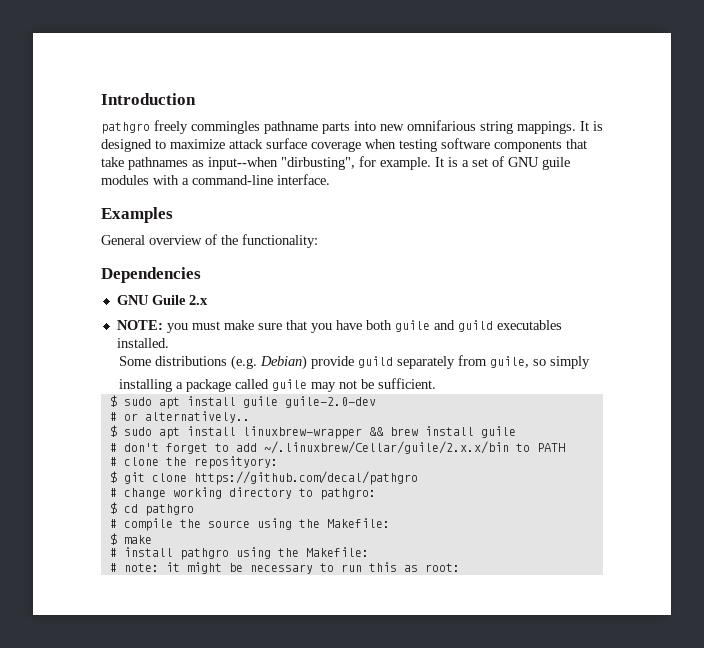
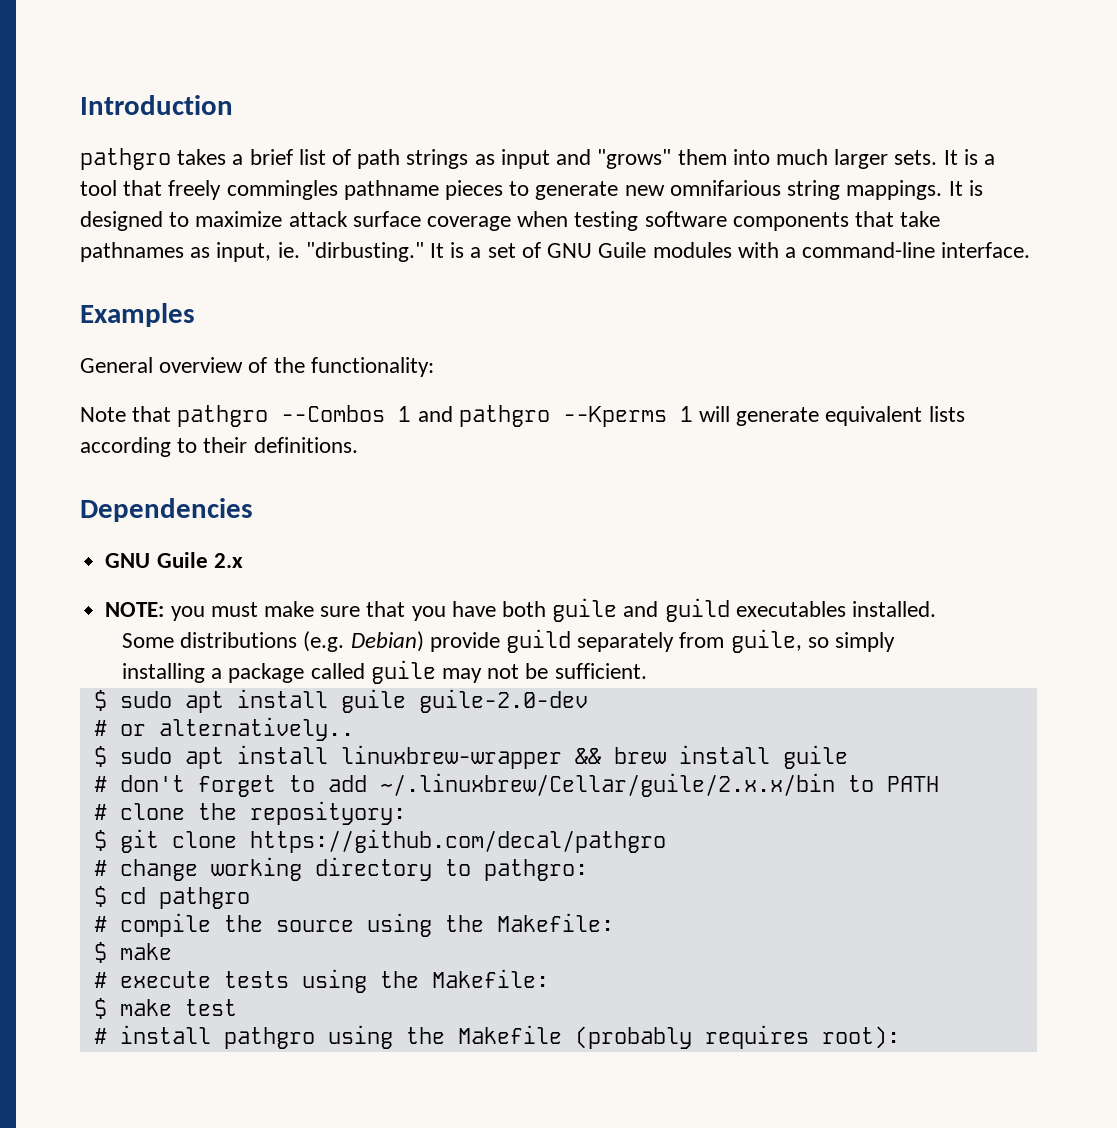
[154,120,376,134] freely commingles pathname parts into -> [177,149,995,169] [80,180,619,200] takes a brief list of path strings as input and "grows" them into much larger sets. It is a tool that freely commingles pathname pieces to generate
[208,156,431,170] input--when "dirbusting", for example. -> [216,242,424,262] input, ie. "dirbusting."
[542,157,570,170] guile -> [598,242,647,258] Guile
(318, 241) none -> [80,405,965,427] [80,437,358,457] // Note that pathgro --Combos 1 and pathgro --Kperms 1 will generate equivalent lists according to their definitions.
(152, 539) none -> [93,969,549,993] [93,998,237,1019] // # execute tests using the Makefile: // $ make test
[305,547,369,557] [109,562,460,574] Makefile: // # note: it might be necessary to run this as root: -> [457,1025,900,1049] Makefile (probably requires root):

